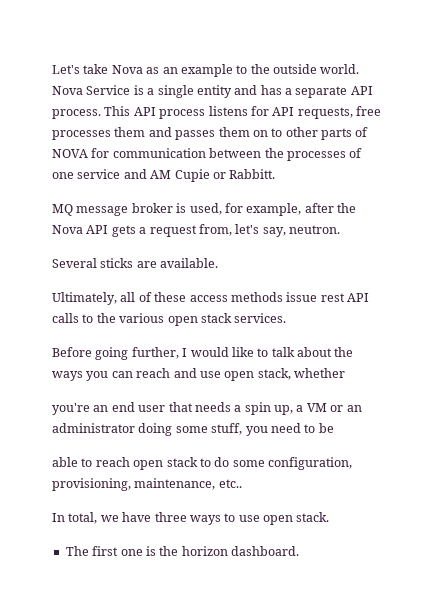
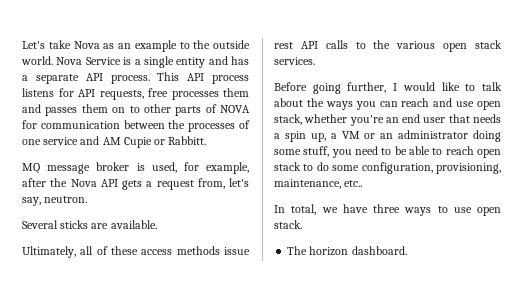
(345, 373) // -> (348, 118) none
(334, 428) // -> (407, 150) none
[92,546,179,556] first one is the -> (308, 250) none

